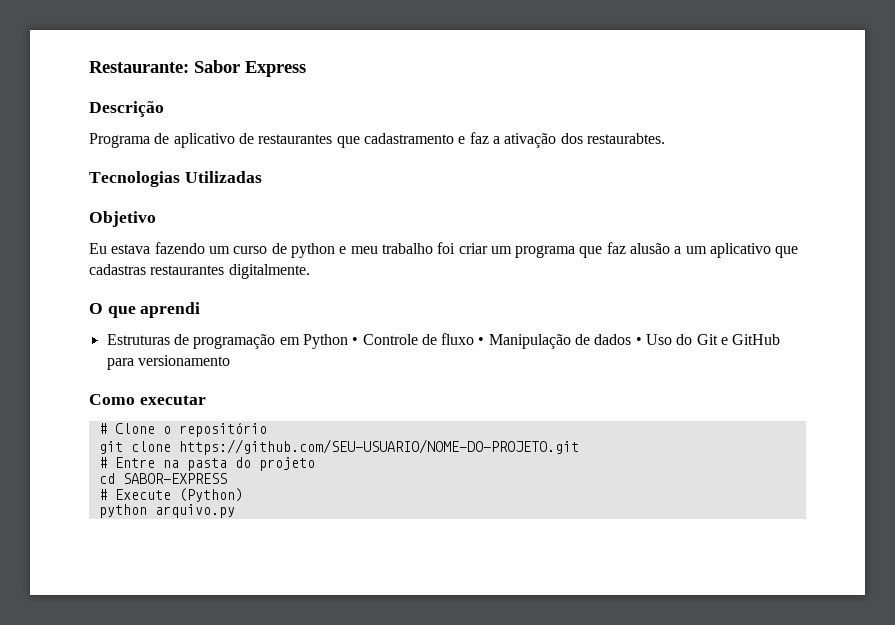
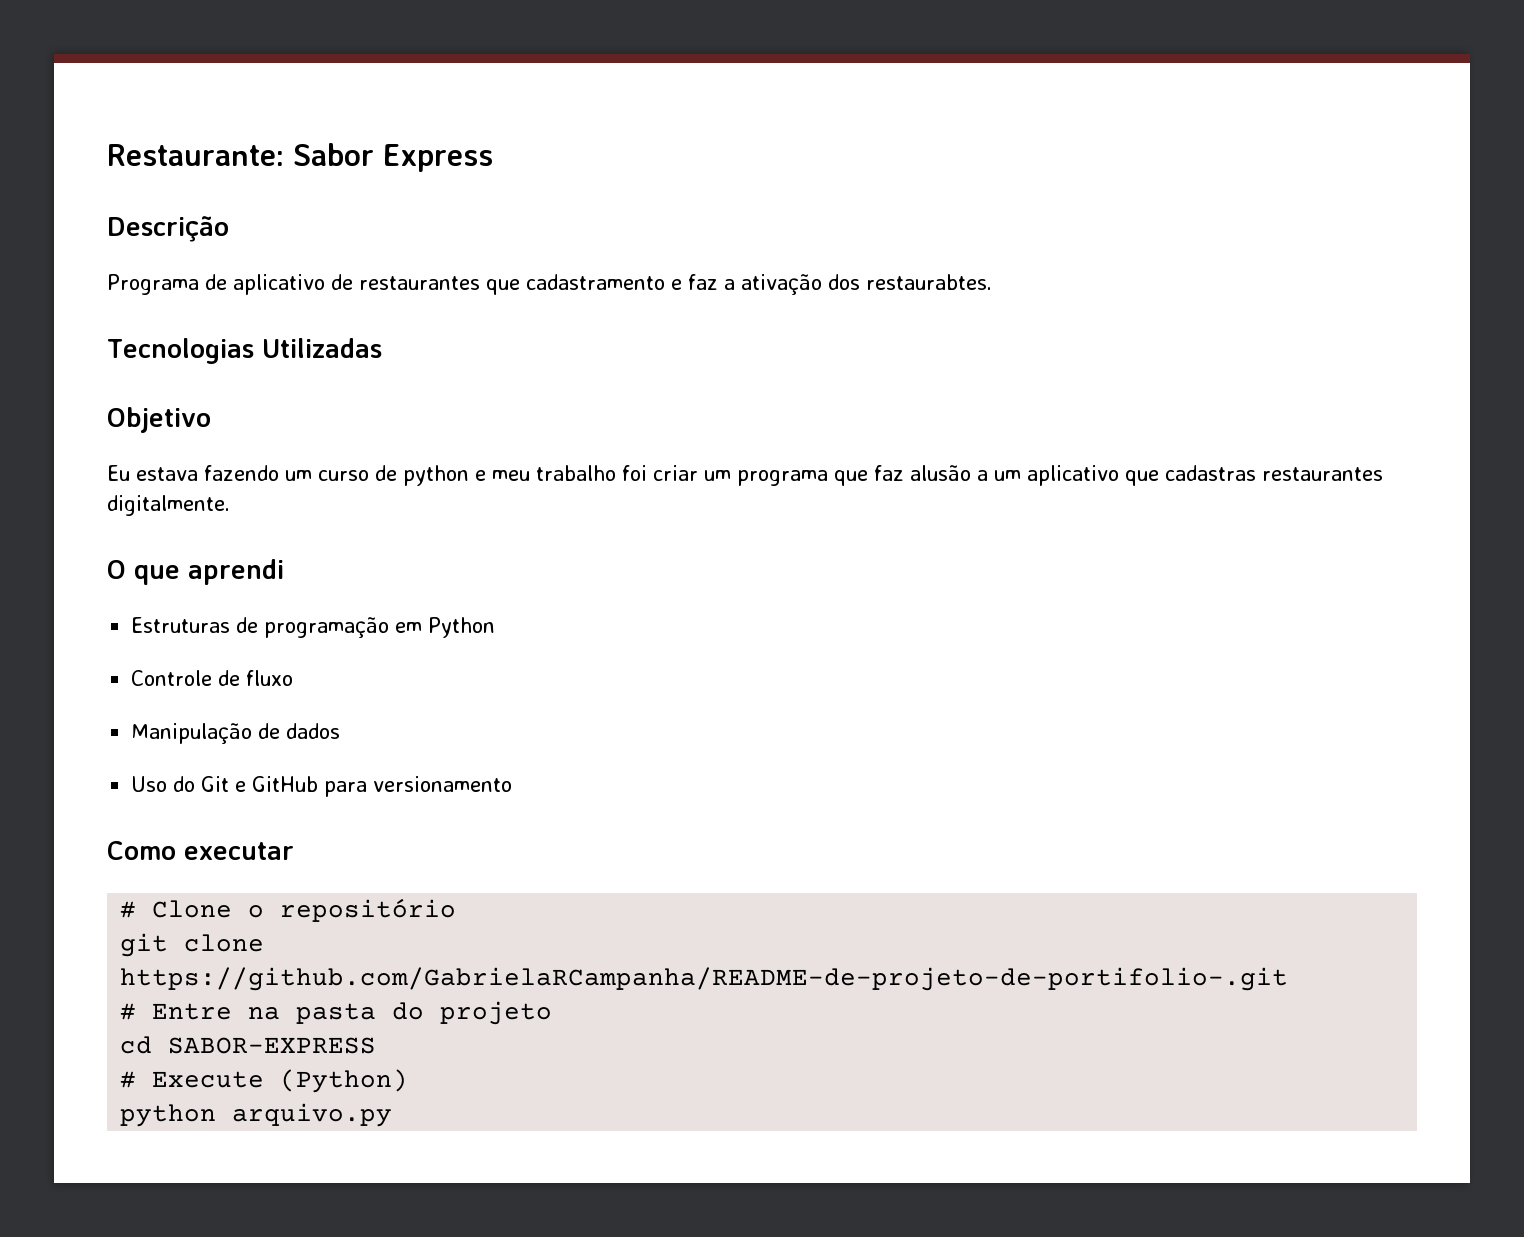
[352,337,359,345] • -> (496, 627) //
[478,337,485,345] • -> (294, 678) //
[635,337,642,345] • -> (341, 731) //
[178,439,579,455] https://github.com/SEU-USUARIO/NOME-DO-PROJETO.git -> [120,967,1289,991] https://github.com/GabrielaRCampanha/README-de-projeto-de-portifolio-.git

